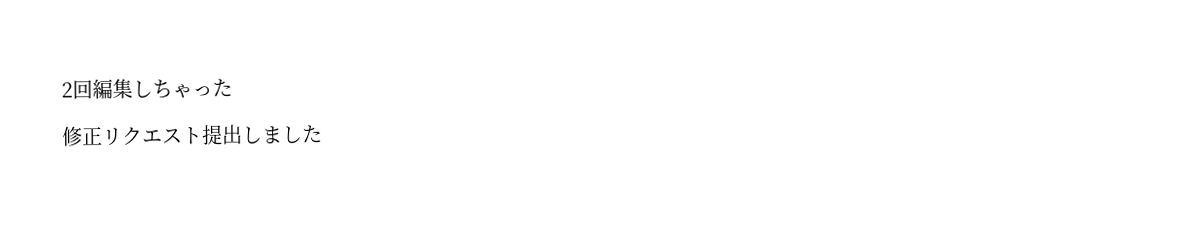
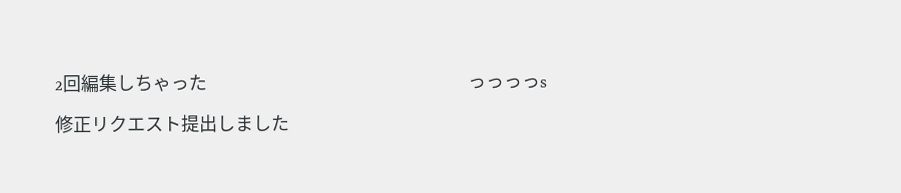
(323, 133) none -> [467,77,547,89] // っっっっs

